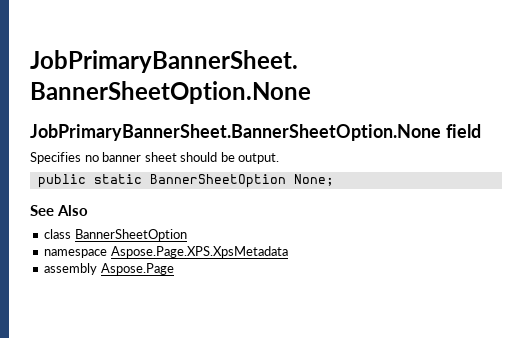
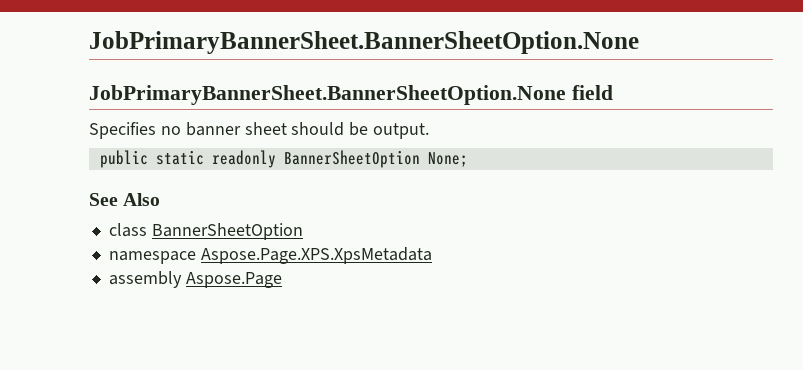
(142, 179) none -> [211,150,276,168] readonly

